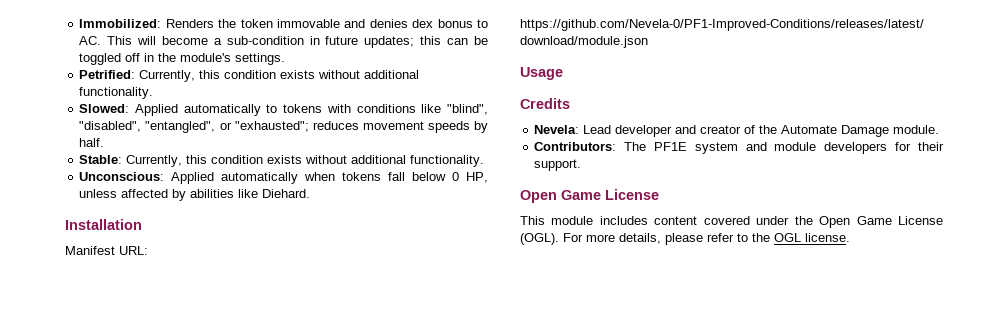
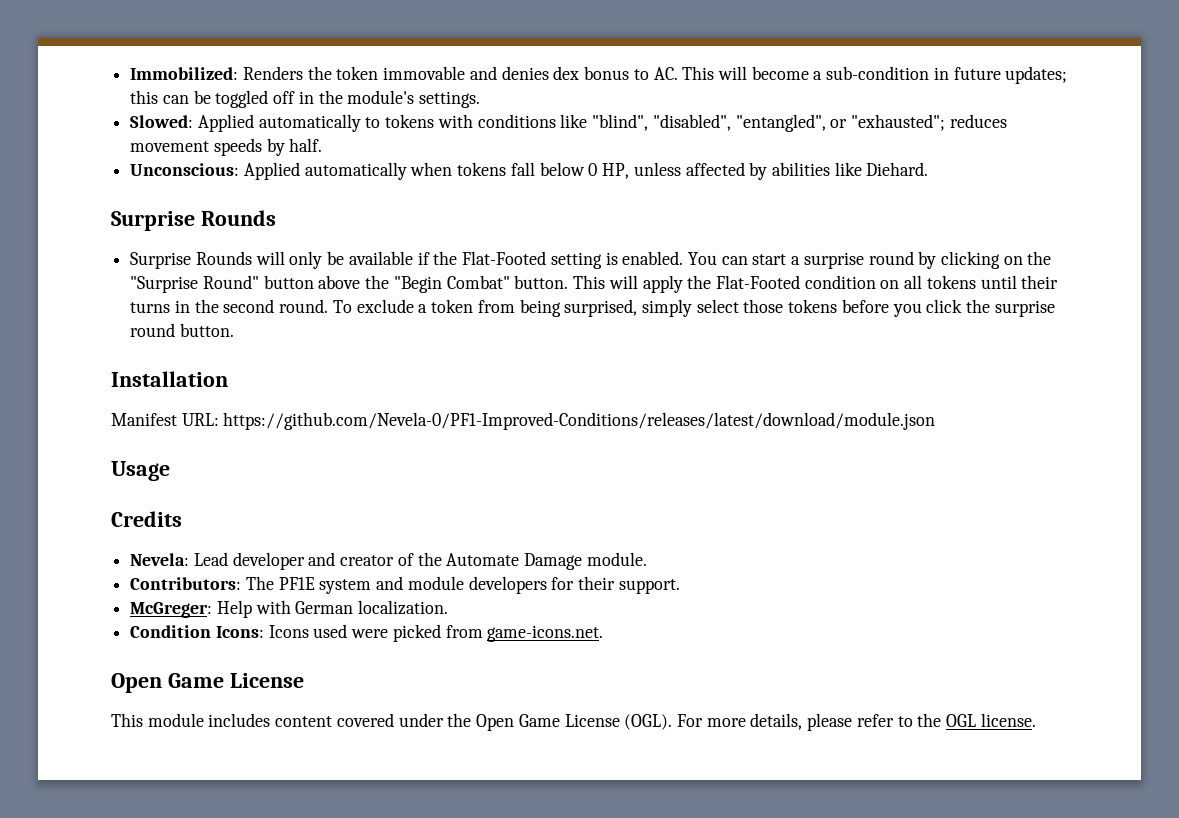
[79,70,420,82] [79,87,154,99] // Petrified: Currently, this condition exists without additional functionality. -> (481, 99) none
[79,155,485,167] // Stable: Currently, this condition exists without additional functionality. -> (323, 145) none
(311, 193) none -> [111,210,276,231] [130,251,1052,269] [130,275,1059,293] [130,299,1055,317] [130,323,234,337] // Surprise Rounds // Surprise Rounds will only be available if the Flat-Footed setting is enabled. You can start a surprise round by clicking on the "Surprise Round" button above the "Begin Combat" button. This will apply the Flat-Footed condition on all tokens until their turns in the second round. To exclude a token from being surprised, simply select those tokens before you click the surprise round button.
(582, 165) none -> [130,600,449,618] [130,624,604,642] // McGreger: Help with German localization. // Condition Icons: Icons used were picked from game-icons.net.

